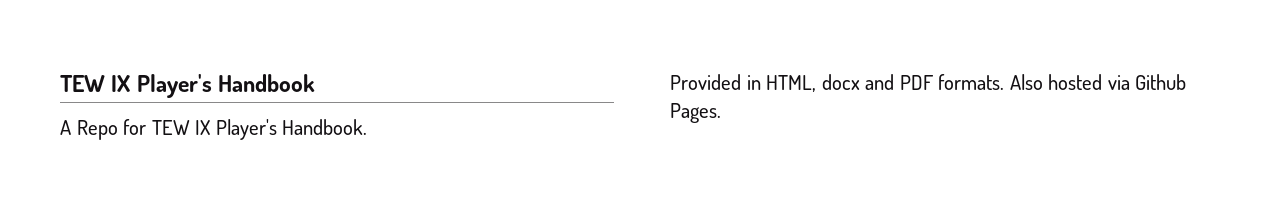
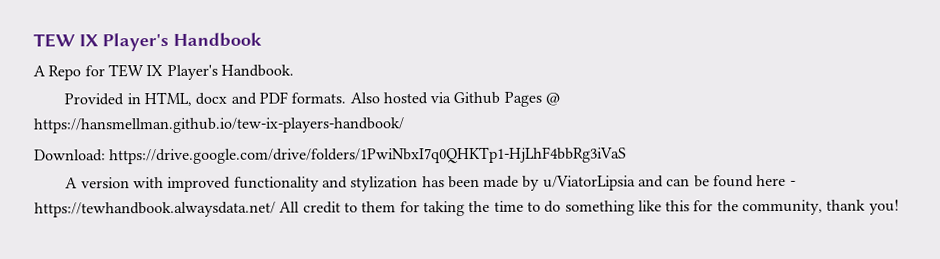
[670,103,721,123] Pages. -> [503,91,561,107] [33,117,405,134] [34,146,628,165] [65,174,796,193] [34,199,900,218] Pages @ https://hansmellman.github.io/tew-ix-players-handbook/ // Download: https://drive.google.com/drive/folders/1PwiNbxI7q0QHKTp1-HjLhF4bbRg3iVaS // A version with improved functionality and stylization has been made by u/ViatorLipsia and can be found here - https://tewhandbook.alwaysdata.net/ All credit to them for taking the time to do something like this for the community, thank you!

